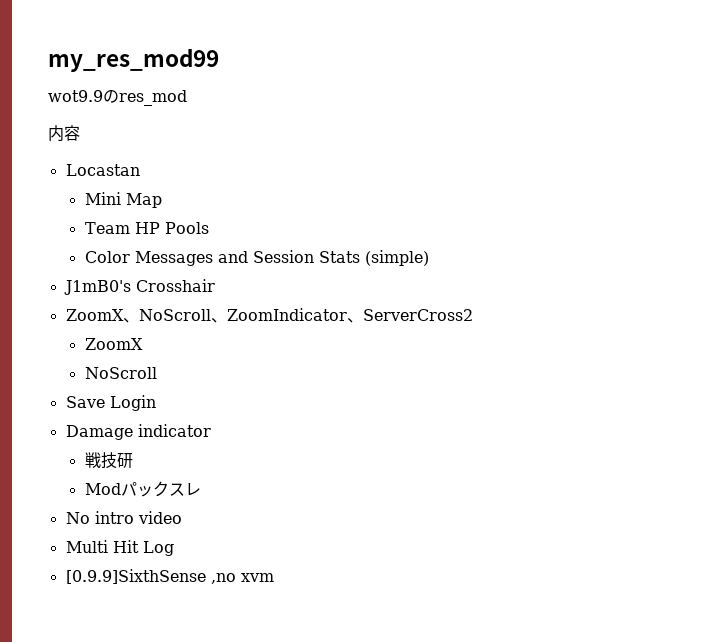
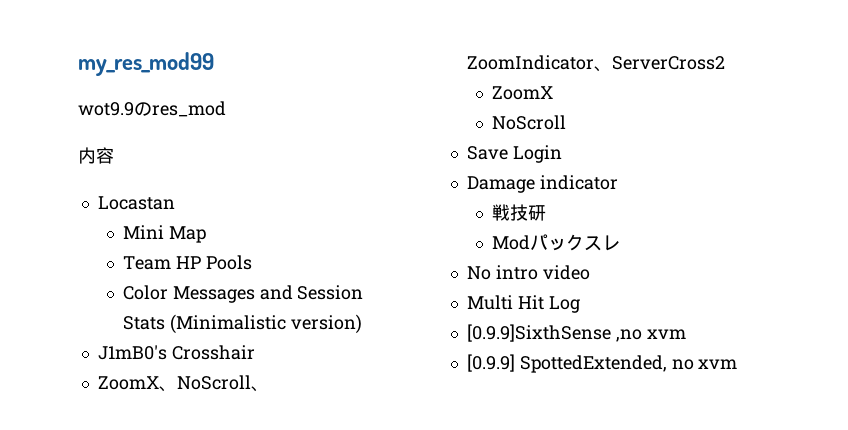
[364,250,429,266] (simple) -> [169,314,362,334] (Minimalistic version)
(274, 577) none -> [466,354,738,373] // [0.9.9] SpottedExtended, no xvm

